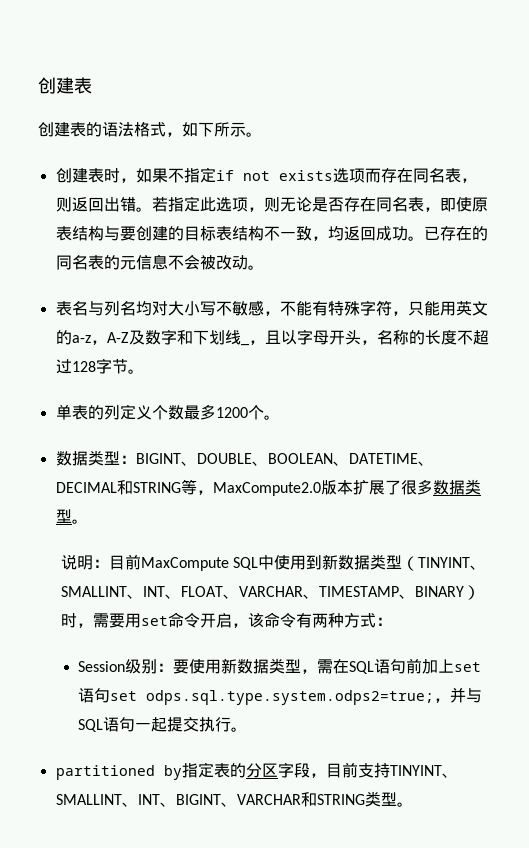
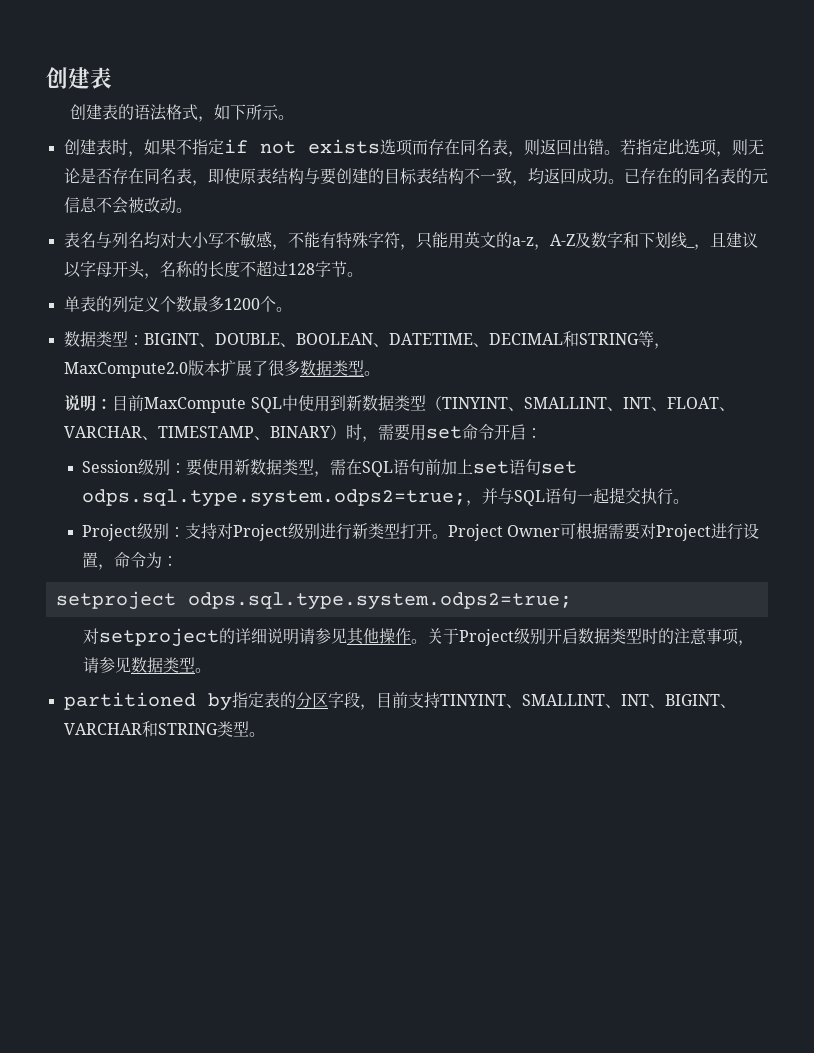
(281, 337) none -> [725,232,758,248] 建议
[231,612,376,628] ，该命令有两种方式 -> (527, 432) none
(248, 729) none -> [81,522,760,541] [81,552,178,570] [55,591,572,610] [82,628,754,647] [82,657,211,673] // Project级别：支持对Project级别进行新类型打开。Project Owner可根据需要对Project进行设置，命令为： // setproject odps.sql.type.system.odps2=true; // 对setproject的详细说明请参见其他操作。关于Project级别开启数据类型时的注意事项，请参见数据类型。

